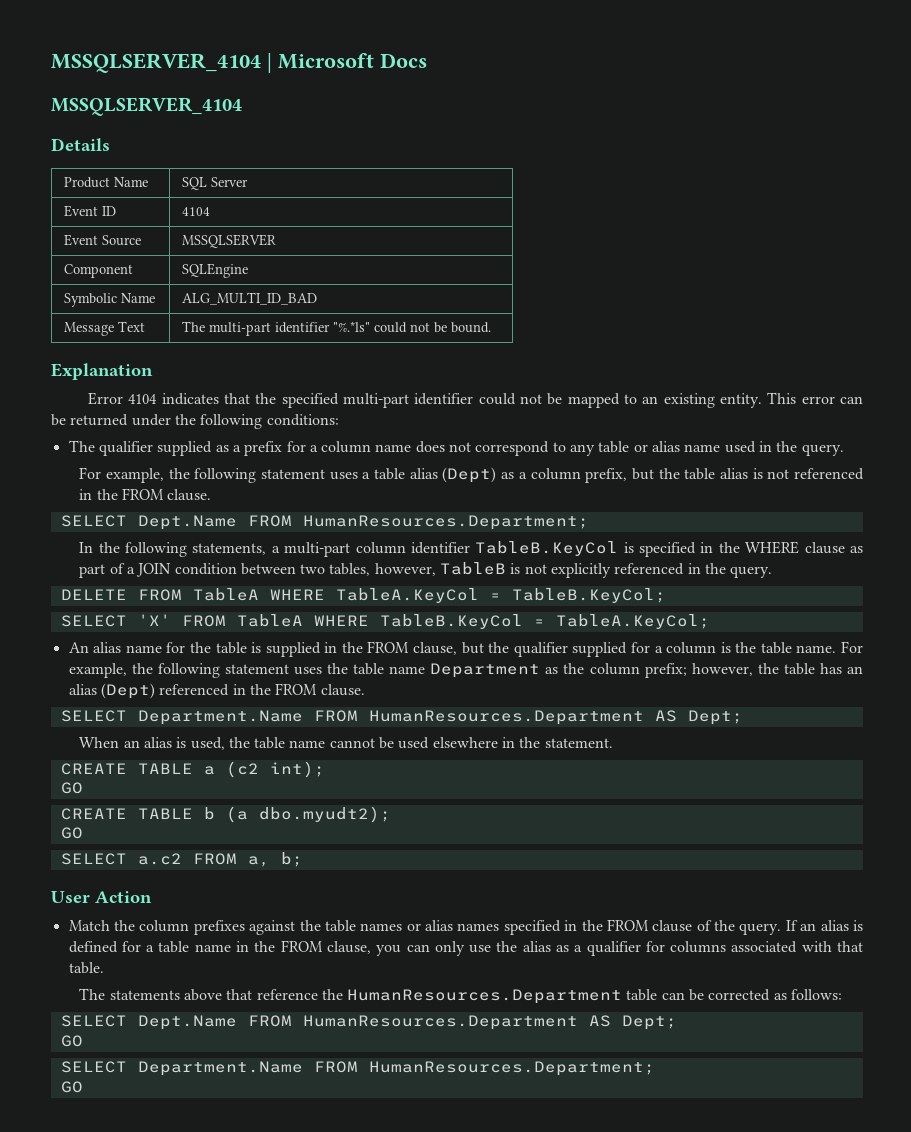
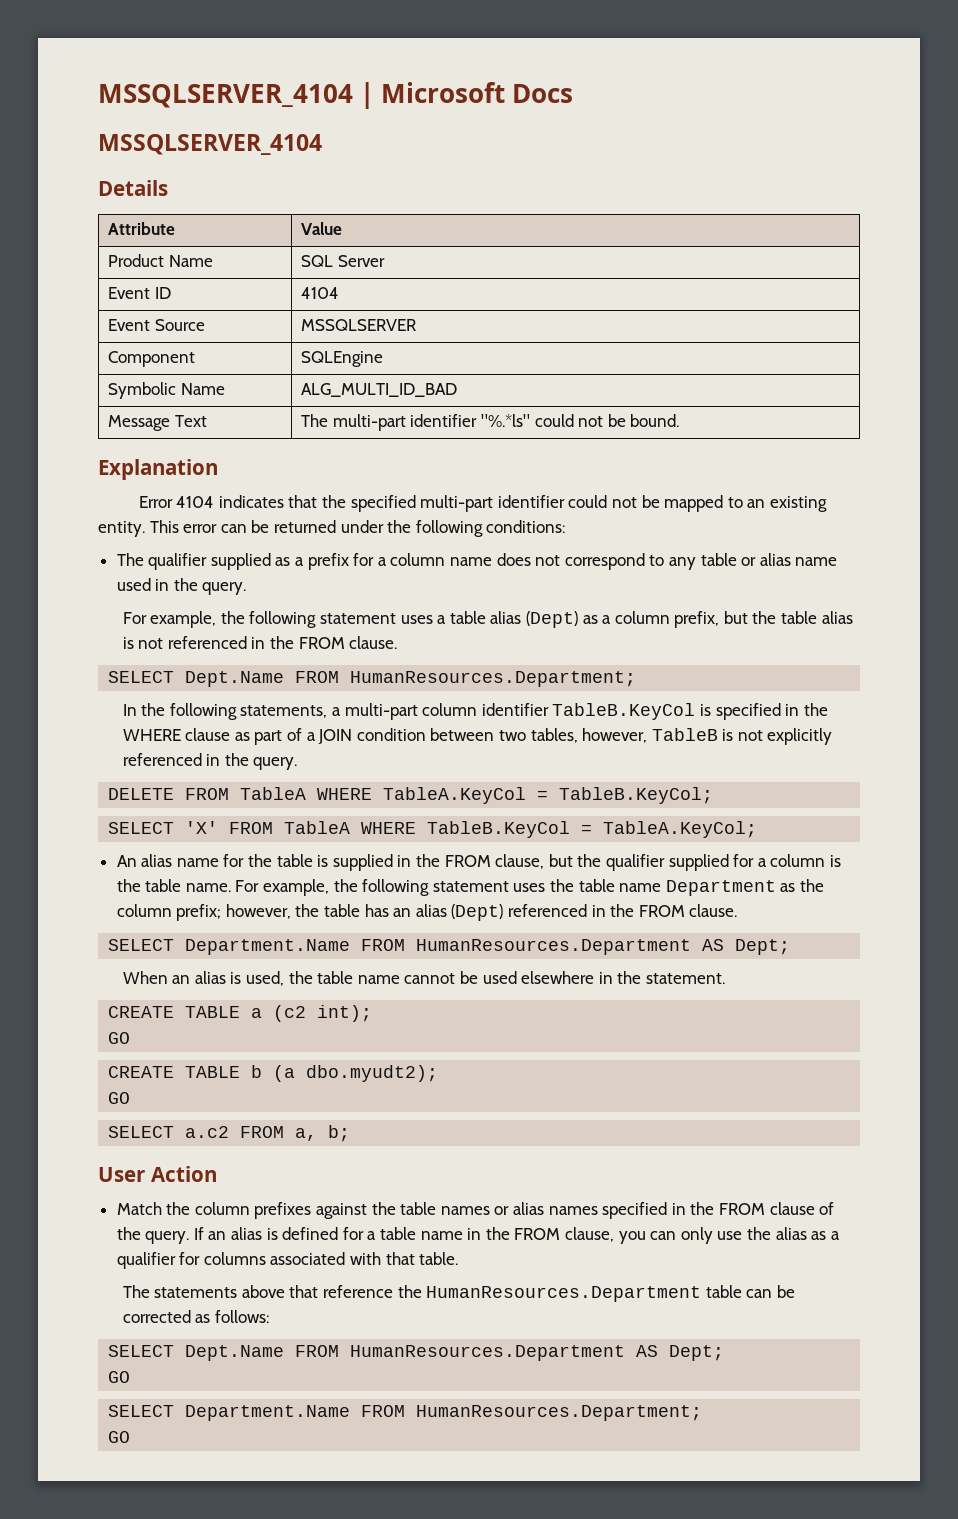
(110, 144) none -> [108,222,176,235] [301,222,343,235] // Attribute | Value

